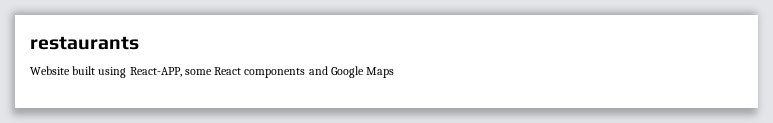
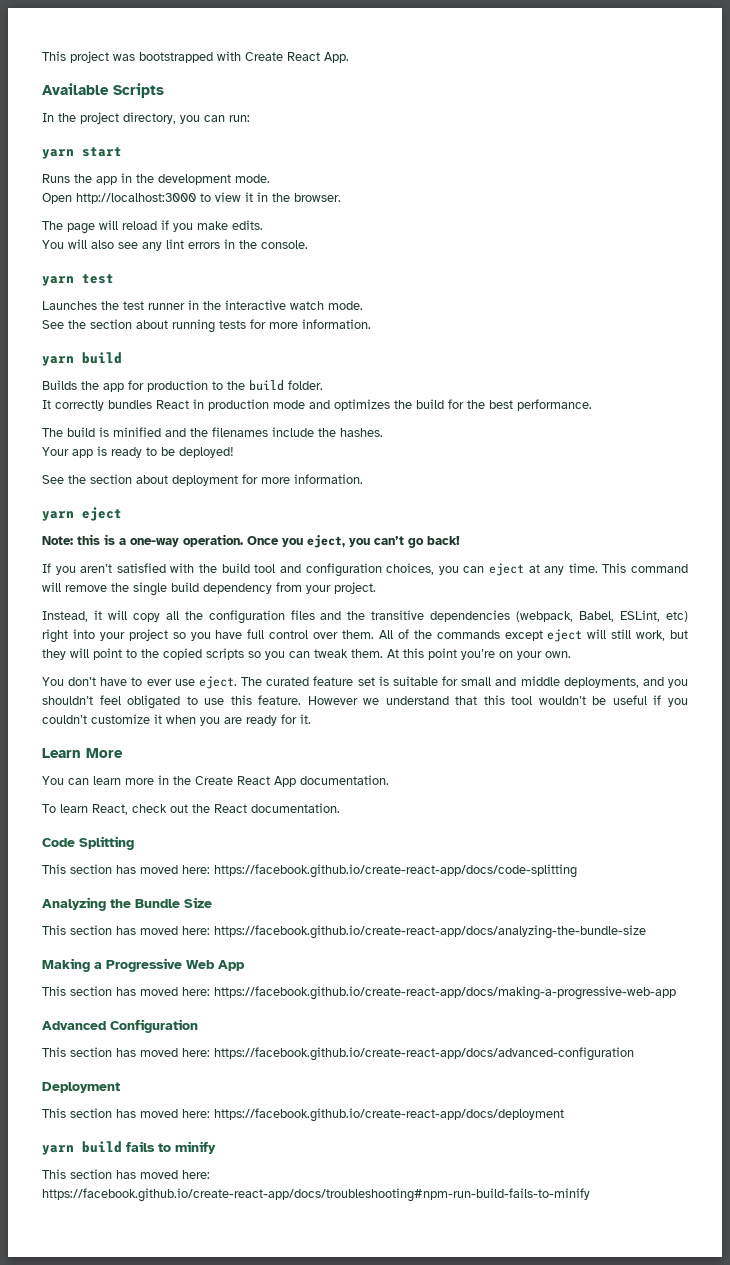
[30,36,139,50] [30,66,395,78] restaurants // Website built using React-APP, some React components and Google Maps -> [42,51,349,63] [42,83,164,98] [42,112,250,124] [42,147,122,159] [42,173,270,185] [42,192,341,204] [42,220,263,234] [42,239,308,251] [42,274,114,286] [42,300,363,310] [42,319,371,333] [42,352,122,366] [42,380,323,392] [42,399,592,411] [42,427,383,437] [42,446,234,458] [42,474,363,486] [42,507,122,521] [42,534,460,548] [42,563,688,577] [42,582,376,596] [42,610,688,624] [42,629,688,643] [42,648,571,660] [42,676,688,689] [42,695,688,709] [42,714,311,726] [42,748,123,758] [42,775,389,787] [42,803,340,815] [42,836,134,850] [42,864,577,878] [42,897,212,911] [42,925,646,939] [42,958,245,972] [42,986,676,1000] [42,1019,198,1033] [42,1047,634,1061] [42,1082,120,1093] [42,1108,564,1122] [42,1141,216,1155] [42,1169,210,1179] [42,1188,590,1202] This project was bootstrapped with Create React App. // Available Scripts // In the project directory, you can run: // yarn start // Runs the app in the development mode. // Open http://localhost:3000 to view it in the browser. // The page will reload if you make edits. // You will also see any lint errors in the console. // yarn test // Launches the test runner in the interactive watch mode. // See the section about running tests for more information. // yarn build // Builds the app for production to the build folder. // It correctly bundles React in production mode and optimizes the build for the best performance. // The build is minified and the filenames include the hashes. // Your app is ready to be deployed! // See the section about deployment for more information. // yarn eject // Note: this is a one-way operation. Once you eject, you can’t go back! // If you aren’t satisfied with the build tool and configuration choices, you can eject at any time. This command will remove the single build dependency from your project. // Instead, it will copy all the configuration files and the transitive dependencies (webpack, Babel, ESLint, etc) right into your project so you have full control over them. All of the commands except eject will still work, but they will point to the copied scripts so you can tweak them. At this point you’re on your own. // You don’t have to ever use eject. The curated feature set is suitable for small and middle deployments, and you shouldn’t feel obligated to use this feature. However we understand that this tool wouldn’t be useful if you couldn’t customize it when you are ready for it. // Learn More // You can learn more in the Create React App documentation. // To learn React, check out the React documentation. // Code Splitting // This section has moved here: https://facebook.github.io/create-react-app/docs/code-splitting // Analyzing the Bundle Size // This section has moved here: https://facebook.github.io/create-react-app/docs/analyzing-the-bundle-size // Making a Progressive Web App // This section has moved here: https://facebook.github.io/create-react-app/docs/making-a-progressive-web-app // Advanced Configuration // This section has moved here: https://facebook.github.io/create-react-app/docs/advanced-configuration // Deployment // This section has moved here: https://facebook.github.io/create-react-app/docs/deployment // yarn build fails to minify // This section has moved here: https://facebook.github.io/create-react-app/docs/troubleshooting#npm-run-build-fails-to-minify

